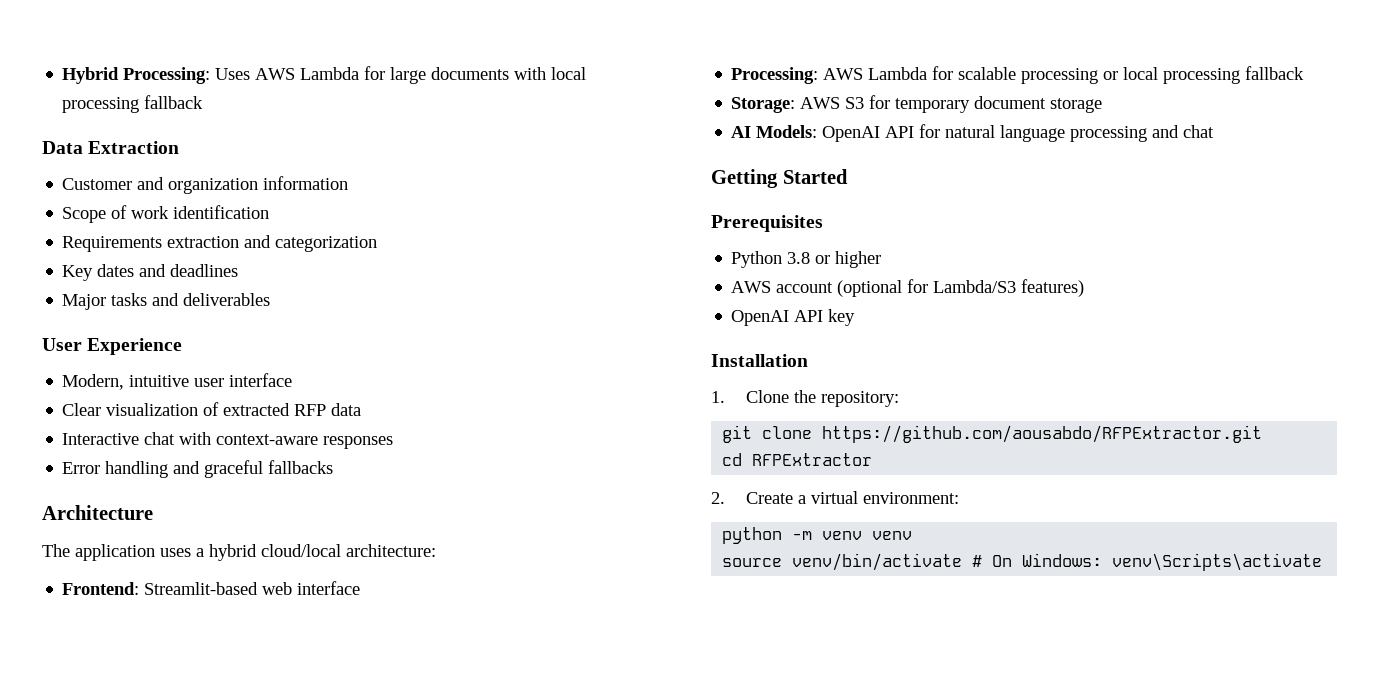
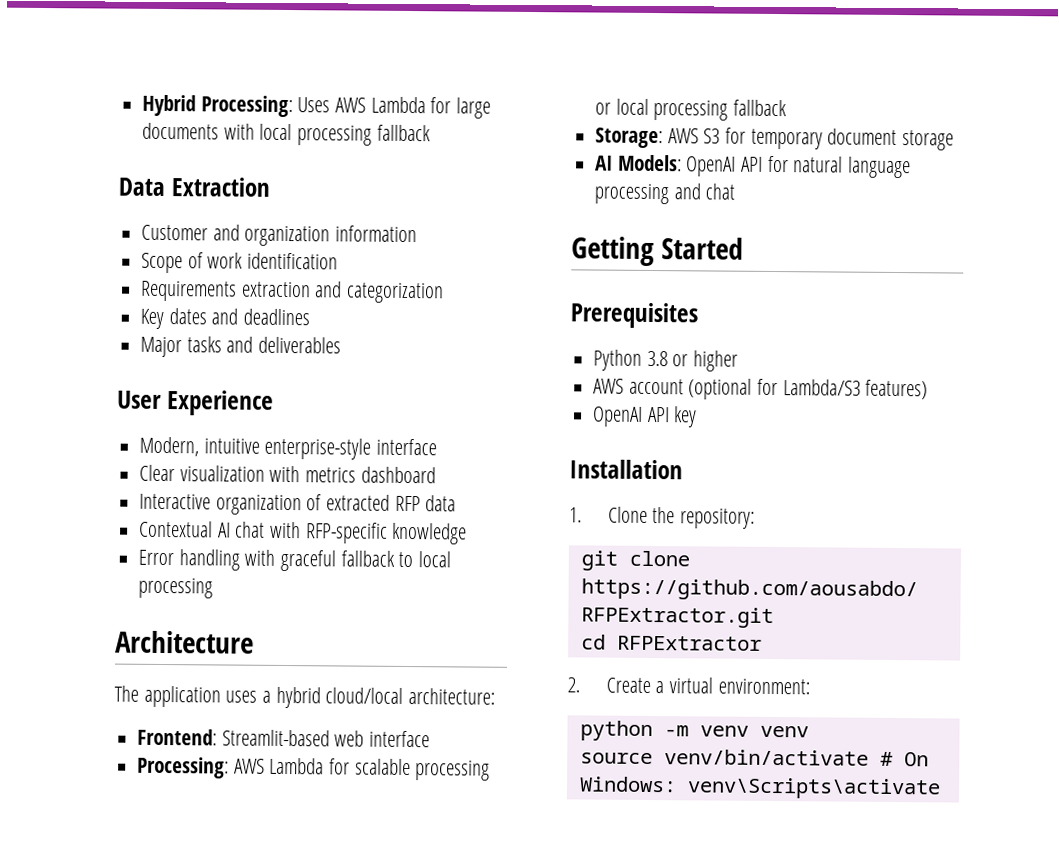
[194,378,225,387] user -> [264,437,372,460] enterprise-style
(199, 409) none -> [269,465,436,484] [139,493,302,516] with metrics dashboard // Interactive organization
[62,432,394,449] [62,460,334,478] Interactive chat with context-aware responses // Error handling and graceful fallbacks -> [139,520,468,545] [138,549,452,572] [138,577,214,599] Contextual AI chat with RFP-specific knowledge // Error handling with graceful fallback to local processing

